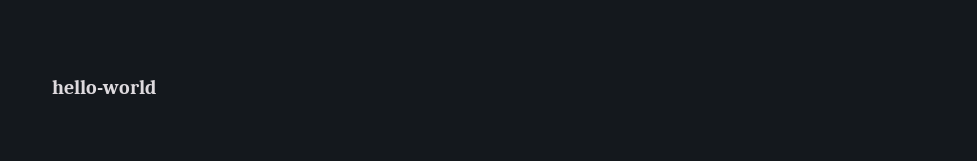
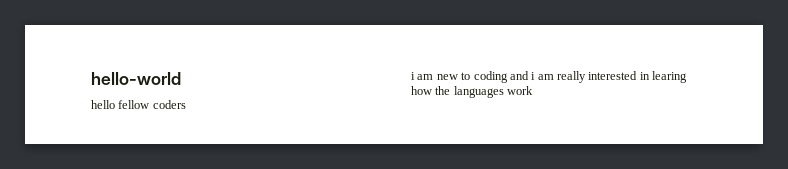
(156, 86) none -> [91,100,186,109] [411,71,688,83] [411,86,534,98] // hello fellow coders // i am new to coding and i am really interested in learing how the languages work

